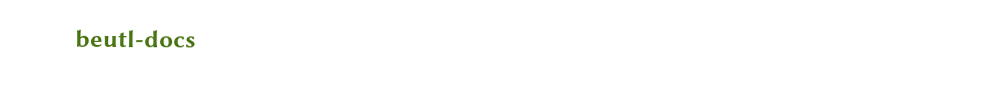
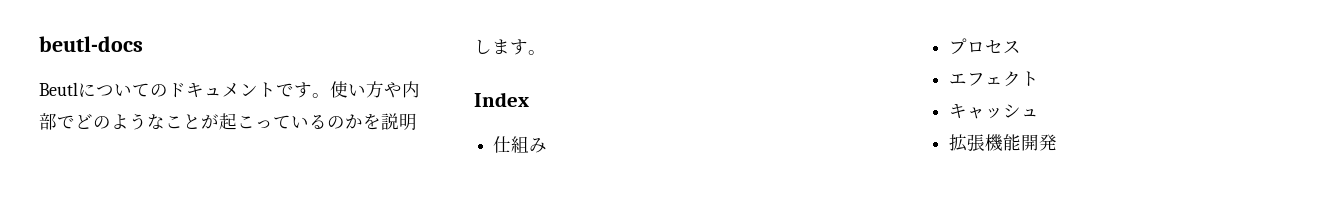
(196, 39) none -> [39,81,420,98] [39,113,417,131] [474,39,546,55] [474,92,529,107] [493,136,548,153] [948,38,1021,55] [948,71,1039,87] [948,104,1039,119] [948,134,1057,152] // Beutlについてのドキュメントです。使い方や内部でどのようなことが起こっているのかを説明します。 // Index // 仕組み // プロセス // エフェクト // キャッシュ // 拡張機能開発

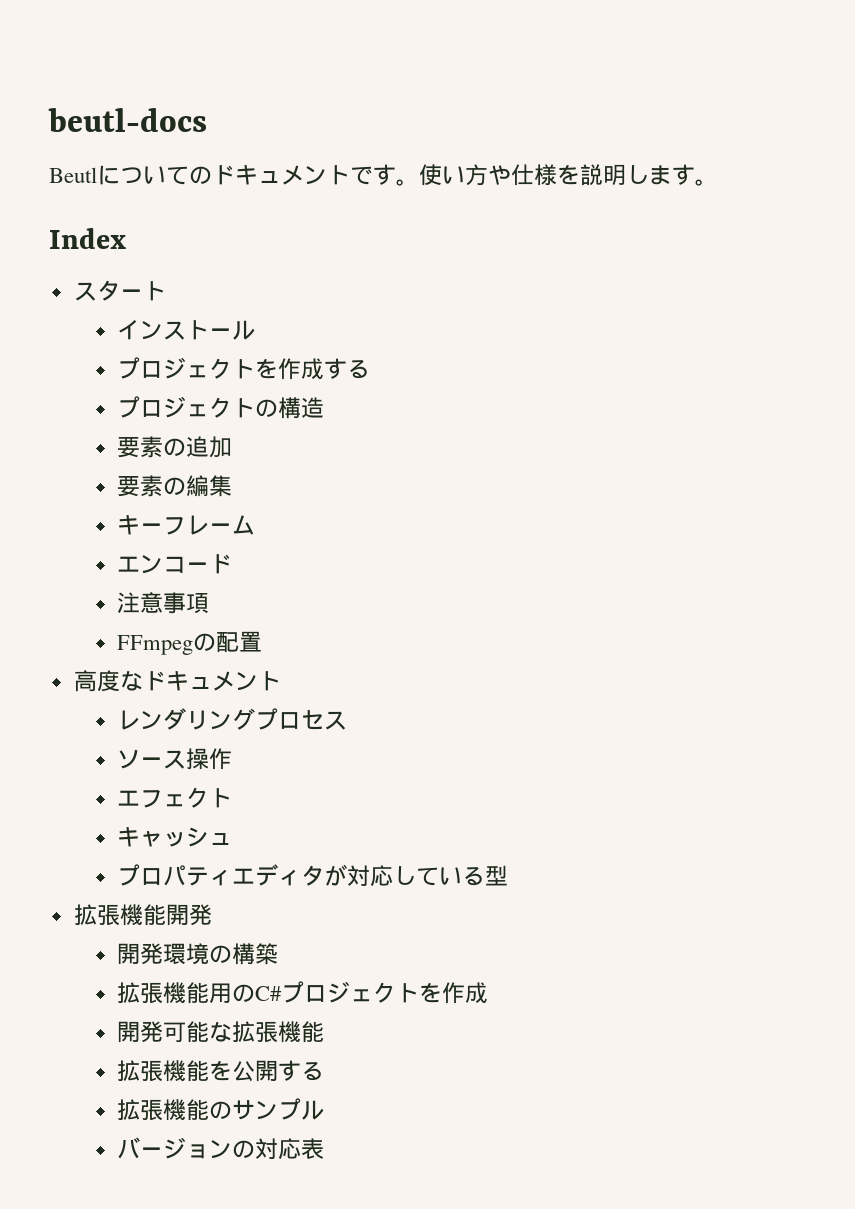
[402,81,420,98] [39,113,363,130] 内部でどのようなことが起こっているのか -> [511,164,557,186] 仕様
[493,136,548,153] 仕組み // -> [73,280,166,301] [117,320,256,340] [117,357,371,380] [117,396,325,419] [117,436,233,458] [117,475,233,497] [117,515,256,535] [117,554,233,574] [117,592,210,614] [117,631,263,655] [73,670,281,692] [117,708,256,730] スタート // インストール // プロジェクトを作成する // プロジェクトの構造 // 要素の追加 // 要素の編集 // キーフレーム // エンコード // 注意事項 // FFmpegの配置 // 高度なドキュメント // レンダリング
(1021, 47) none -> [117,748,233,770] // ソース操作
[948,134,1057,152] 拡張機能開発 -> [117,864,509,887] [73,904,212,926] [117,943,279,965] [117,981,489,1004] [117,1021,325,1043] [117,1060,325,1082] [117,1098,325,1121] [117,1137,325,1160] プロパティエディタが対応している型 // 拡張機能開発 // 開発環境の構築 // 拡張機能用のC#プロジェクトを作成 // 開発可能な拡張機能 // 拡張機能を公開する // 拡張機能のサンプル // バージョンの対応表

